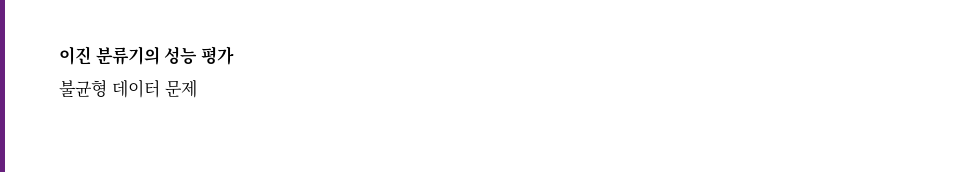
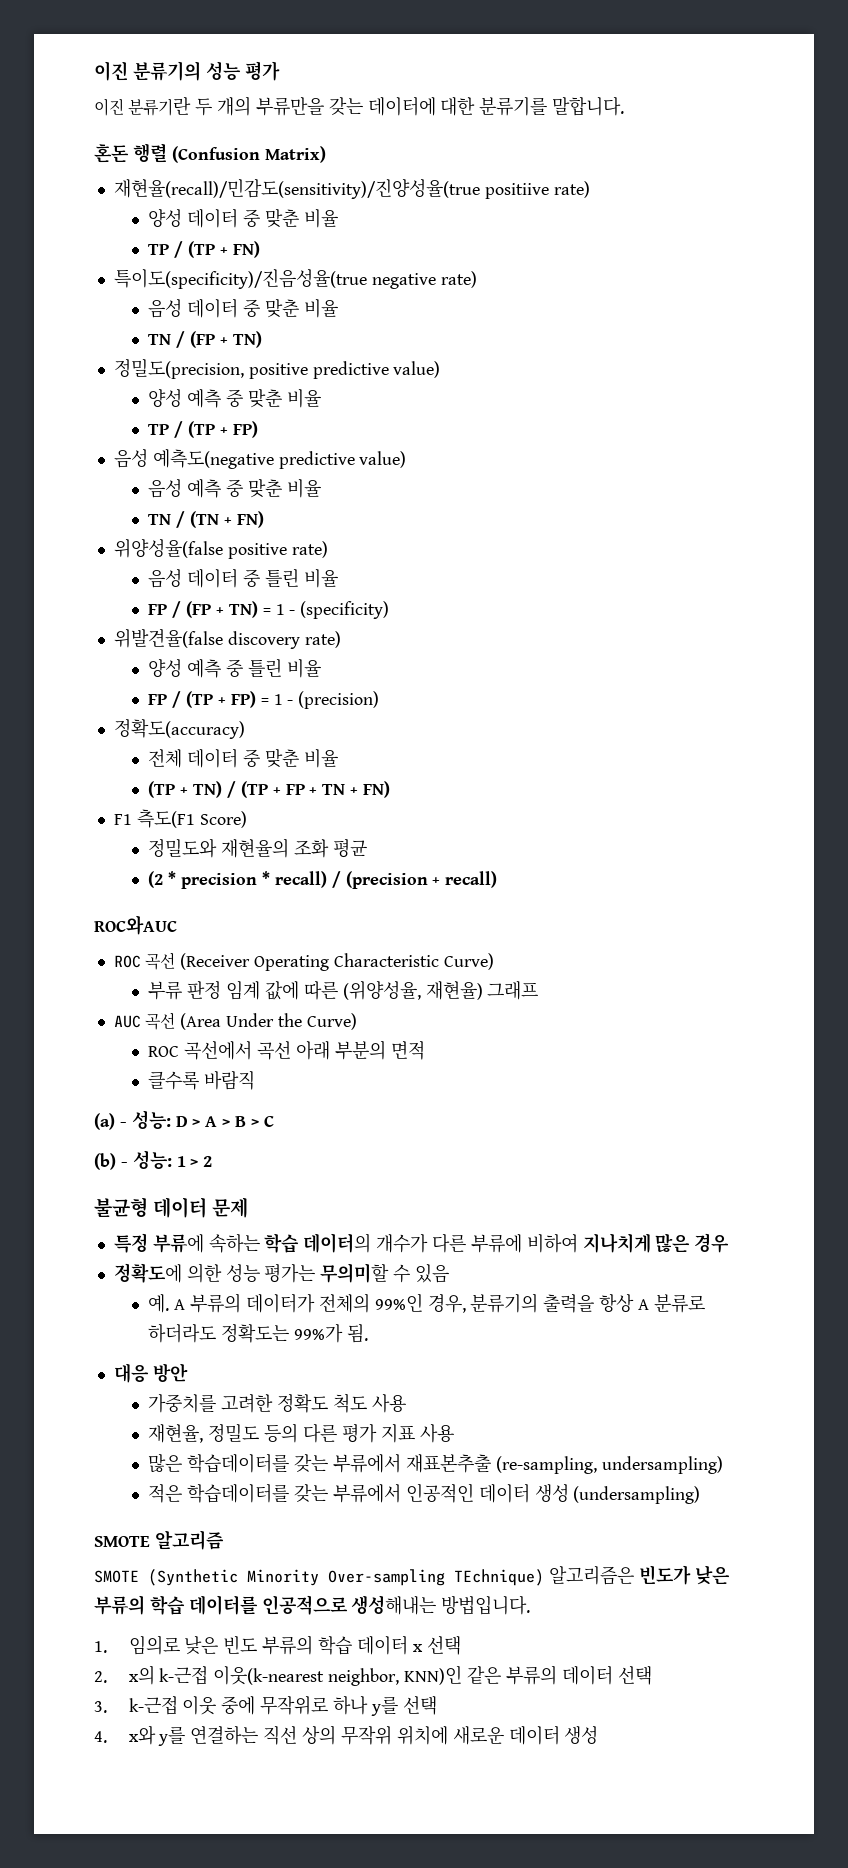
[59,79,197,98] 불균형 데이터 문제 -> [94,96,625,116] [94,143,326,163] [113,179,590,199] [148,208,338,228] [148,241,260,258] [113,269,477,289] [148,298,338,318] [148,331,262,348] [113,359,441,379] [148,388,321,408] [148,421,258,438] [113,449,407,469] [148,478,321,498] [148,511,264,528] [113,539,328,559] [148,568,338,588] [148,601,390,619] [113,628,341,649] [148,659,321,678] [148,691,380,709] [113,719,245,739] [148,748,338,768] [148,781,391,798] [113,809,247,828] [148,838,367,858] [148,871,498,889] [94,915,177,935] [113,952,494,971] [148,981,539,1000] [113,1012,357,1030] [148,1040,425,1060] [148,1071,256,1090] [94,1110,274,1130] [94,1150,213,1170] [94,1197,249,1218] [113,1233,730,1253] [113,1263,449,1283] [148,1293,705,1313] [148,1324,368,1343] [113,1363,188,1383] [148,1393,406,1413] [148,1423,454,1443] [148,1453,723,1474] [148,1483,701,1504] [94,1530,224,1550] [94,1565,730,1586] [94,1595,531,1615] [94,1635,461,1655] [94,1665,652,1686] [94,1696,437,1716] [94,1725,599,1746] 이진 분류기란 두 개의 부류만을 갖는 데이터에 대한 분류기를 말합니다. // 혼돈 행렬 (Confusion Matrix) // 재현율(recall)/민감도(sensitivity)/진양성율(true positiive rate) // 양성 데이터 중 맞춘 비율 // TP / (TP + FN) // 특이도(specificity)/진음성율(true negative rate) // 음성 데이터 중 맞춘 비율 // TN / (FP + TN) // 정밀도(precision, positive predictive value) // 양성 예측 중 맞춘 비율 // TP / (TP + FP) // 음성 예측도(negative predictive value) // 음성 예측 중 맞춘 비율 // TN / (TN + FN) // 위양성율(false positive rate) // 음성 데이터 중 틀린 비율 // FP / (FP + TN) = 1 - (specificity) // 위발견율(false discovery rate) // 양성 예측 중 틀린 비율 // FP / (TP + FP) = 1 - (precision) // 정확도(accuracy) // 전체 데이터 중 맞춘 비율 // (TP + TN) / (TP + FP + TN + FN) // F1 측도(F1 Score) // 정밀도와 재현율의 조화 평균 // (2 * precision * recall) / (precision + recall) // ROC와AUC // ROC 곡선 (Receiver Operating Characteristic Curve) // 부류 판정 임계 값에 따른 (위양성율, 재현율) 그래프 // AUC 곡선 (Area Under the Curve) // ROC 곡선에서 곡선 아래 부분의 면적 // 클수록 바람직 // (a) - 성능: D > A > B > C // (b) - 성능: 1 > 2 // 불균형 데이터 문제 // 특정 부류에 속하는 학습 데이터의 개수가 다른 부류에 비하여 지나치게 많은 경우 // 정확도에 의한 성능 평가는 무의미할 수 있음 // 예. A 부류의 데이터가 전체의 99%인 경우, 분류기의 출력을 항상 A 분류로 하더라도 정확도는 99%가 됨. // 대응 방안 // 가중치를 고려한 정확도 척도 사용 // 재현율, 정밀도 등의 다른 평가 지표 사용 // 많은 학습데이터를 갖는 부류에서 재표본추출 (re-sampling, undersampling) // 적은 학습데이터를 갖는 부류에서 인공적인 데이터 생성 (undersampling) // SMOTE 알고리즘 // SMOTE (Synthetic Minority Over-sampling TEchnique) 알고리즘은 빈도가 낮은 부류의 학습 데이터를 인공적으로 생성해내는 방법입니다. // 1. 임의로 낮은 빈도 부류의 학습 데이터 x 선택 // 2. x의 k-근접 이웃(k-nearest neighbor, KNN)인 같은 부류의 데이터 선택 // 3. k-근접 이웃 중에 무작위로 하나 y를 선택 // 4. x와 y를 연결하는 직선 상의 무작위 위치에 새로운 데이터 생성

